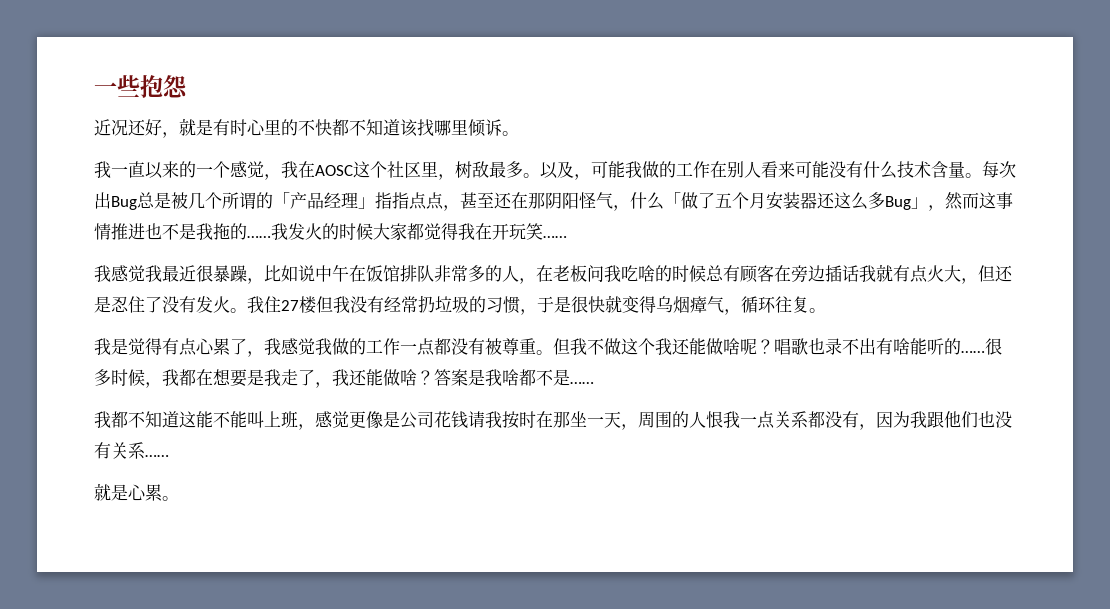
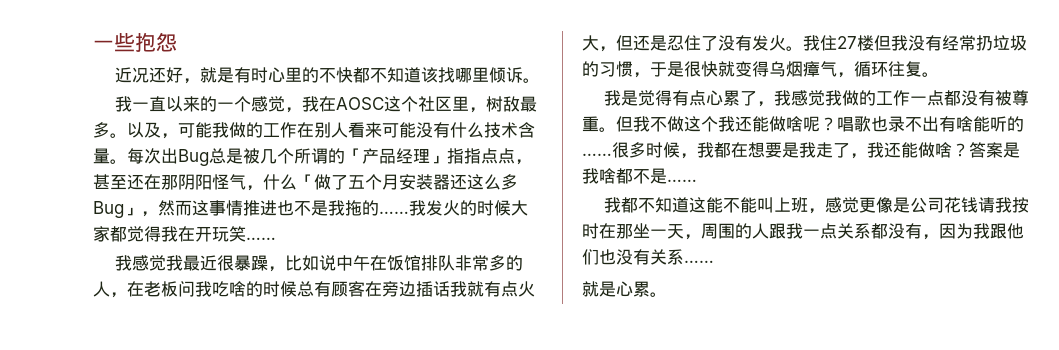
[706,411,723,428] 恨 -> [769,223,786,239] 跟

